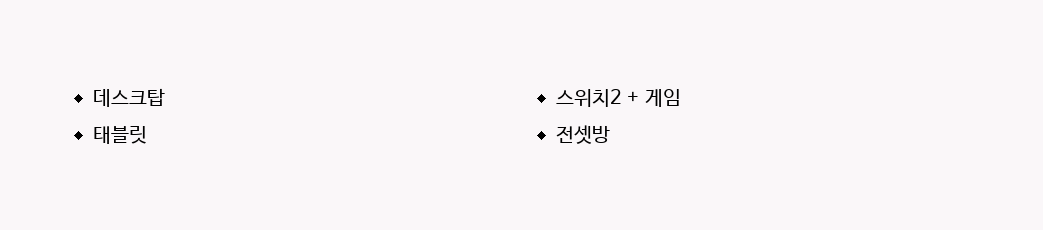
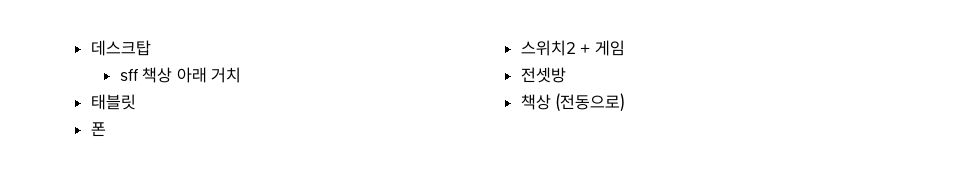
(165, 97) none -> [119,67,242,83] // sff 책상 아래 거치
(147, 135) none -> [90,122,106,137] // 폰
(610, 134) none -> [520,93,626,112] // 책상 (전동으로)

